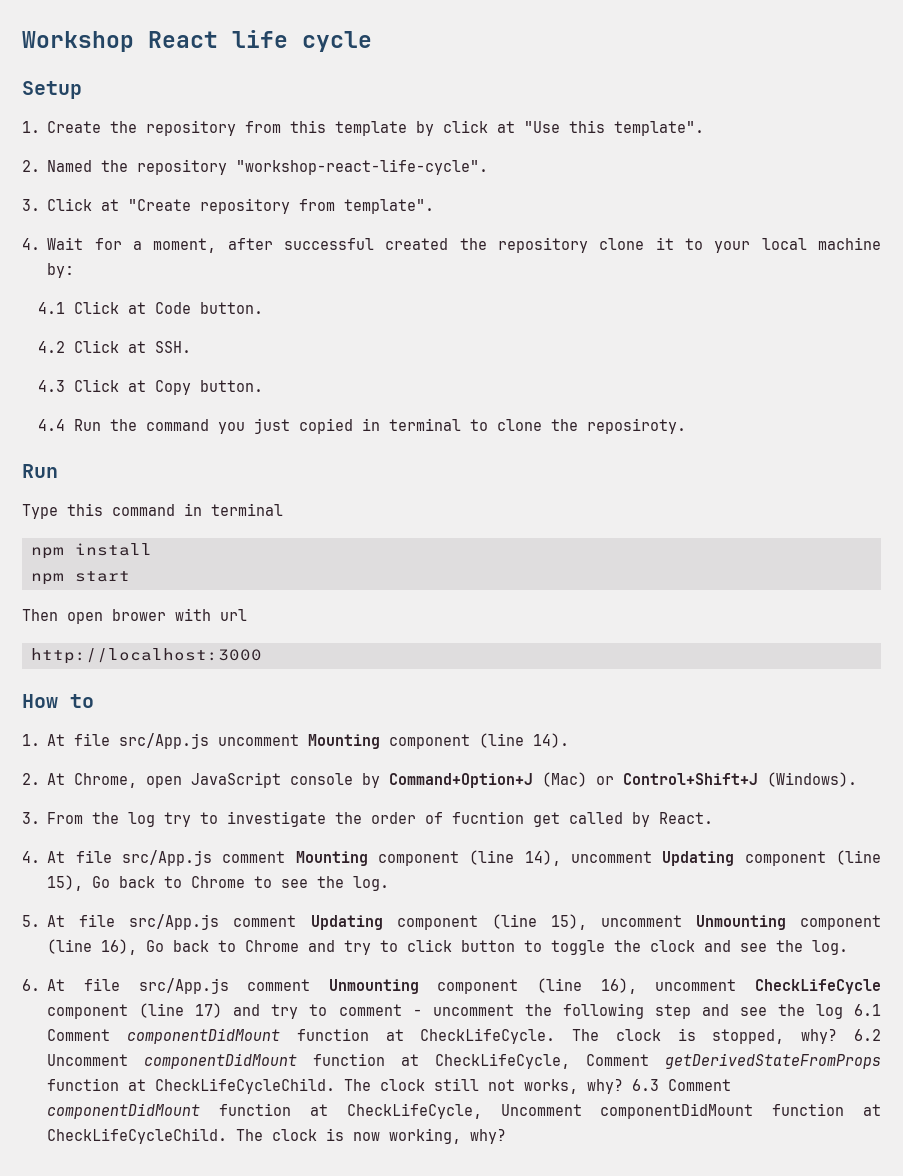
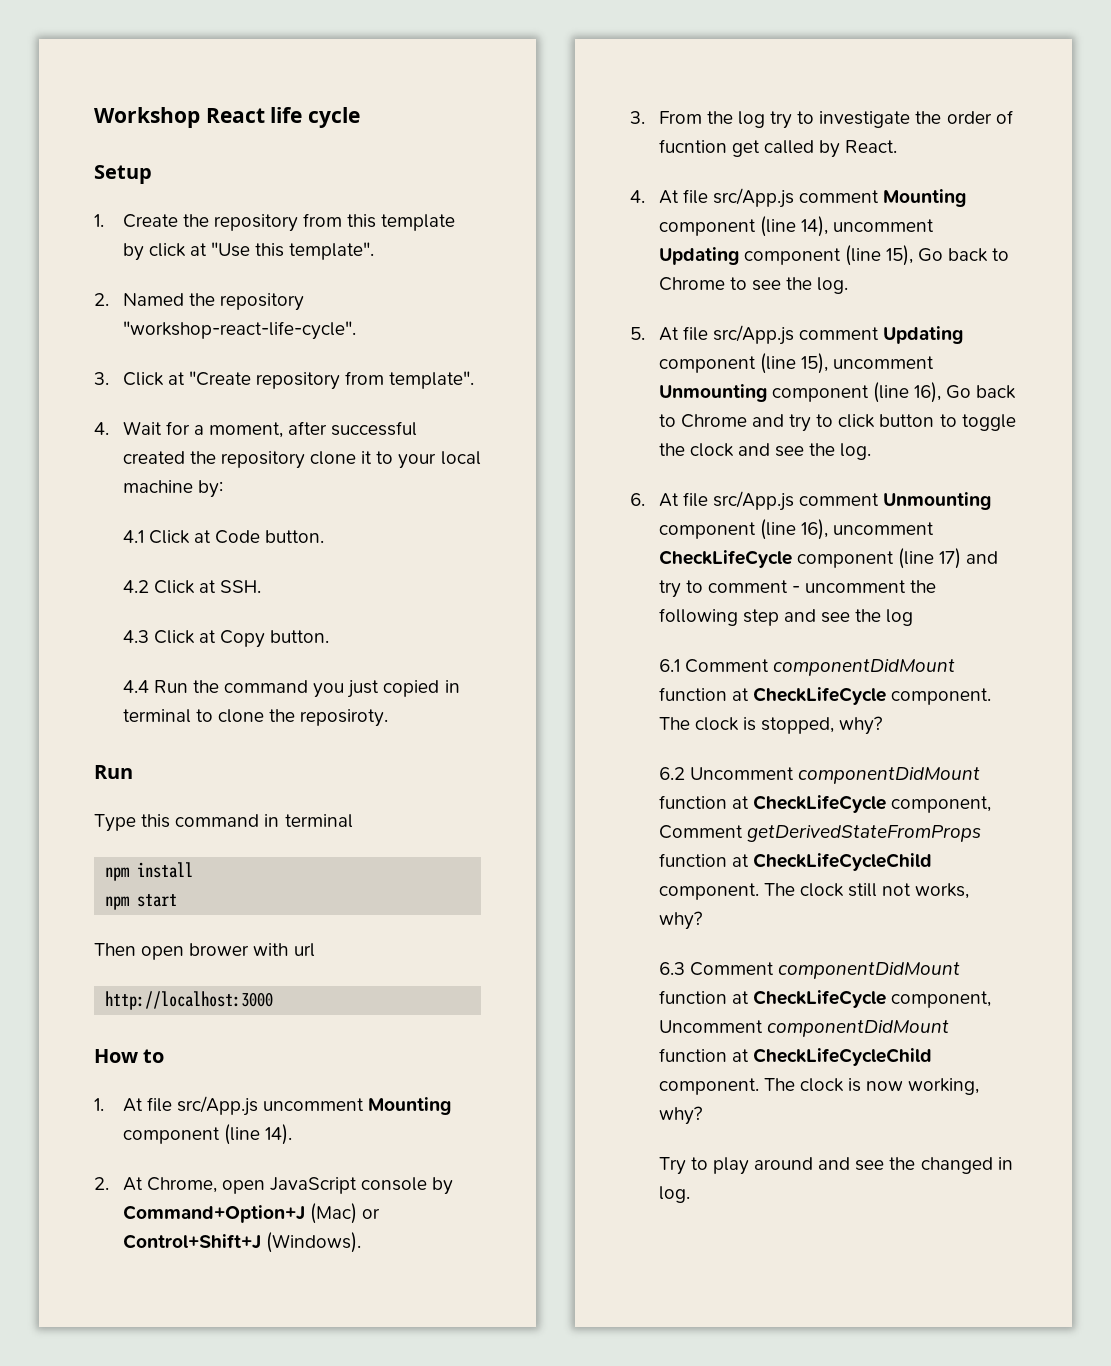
(843, 1011) none -> (914, 617) //
[420,1028,556,1044] CheckLifeCycle. -> [752,687,991,705] CheckLifeCycle component.
(838, 1036) none -> (883, 725) //
[435,1053,571,1069] CheckLifeCycle, -> [752,795,991,813] CheckLifeCycle component,
[155,1078,336,1094] CheckLifeCycleChild. -> [752,853,932,871] [658,883,759,900] CheckLifeCycleChild component.
(624, 1086) none -> (702, 920) //
[346,1103,881,1119] [47,1128,228,1144] CheckLifeCycle, Uncomment componentDidMount function at CheckLifeCycleChild. -> [752,990,991,1008] [658,1020,949,1037] [658,1048,932,1066] [658,1078,759,1095] CheckLifeCycle component, Uncomment componentDidMount function at CheckLifeCycleChild component.
(507, 1136) none -> [658,1157,1013,1175] [658,1186,690,1203] // Try to play around and see the changed in log.

